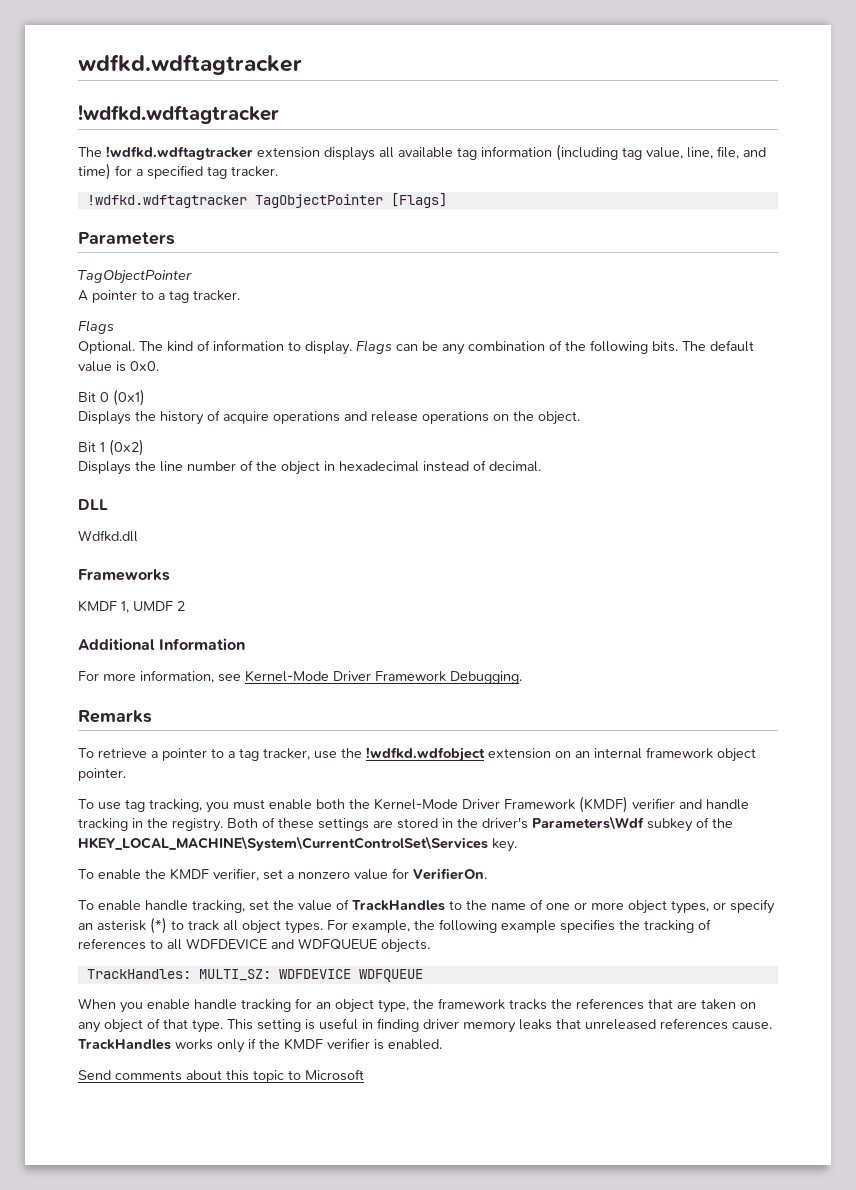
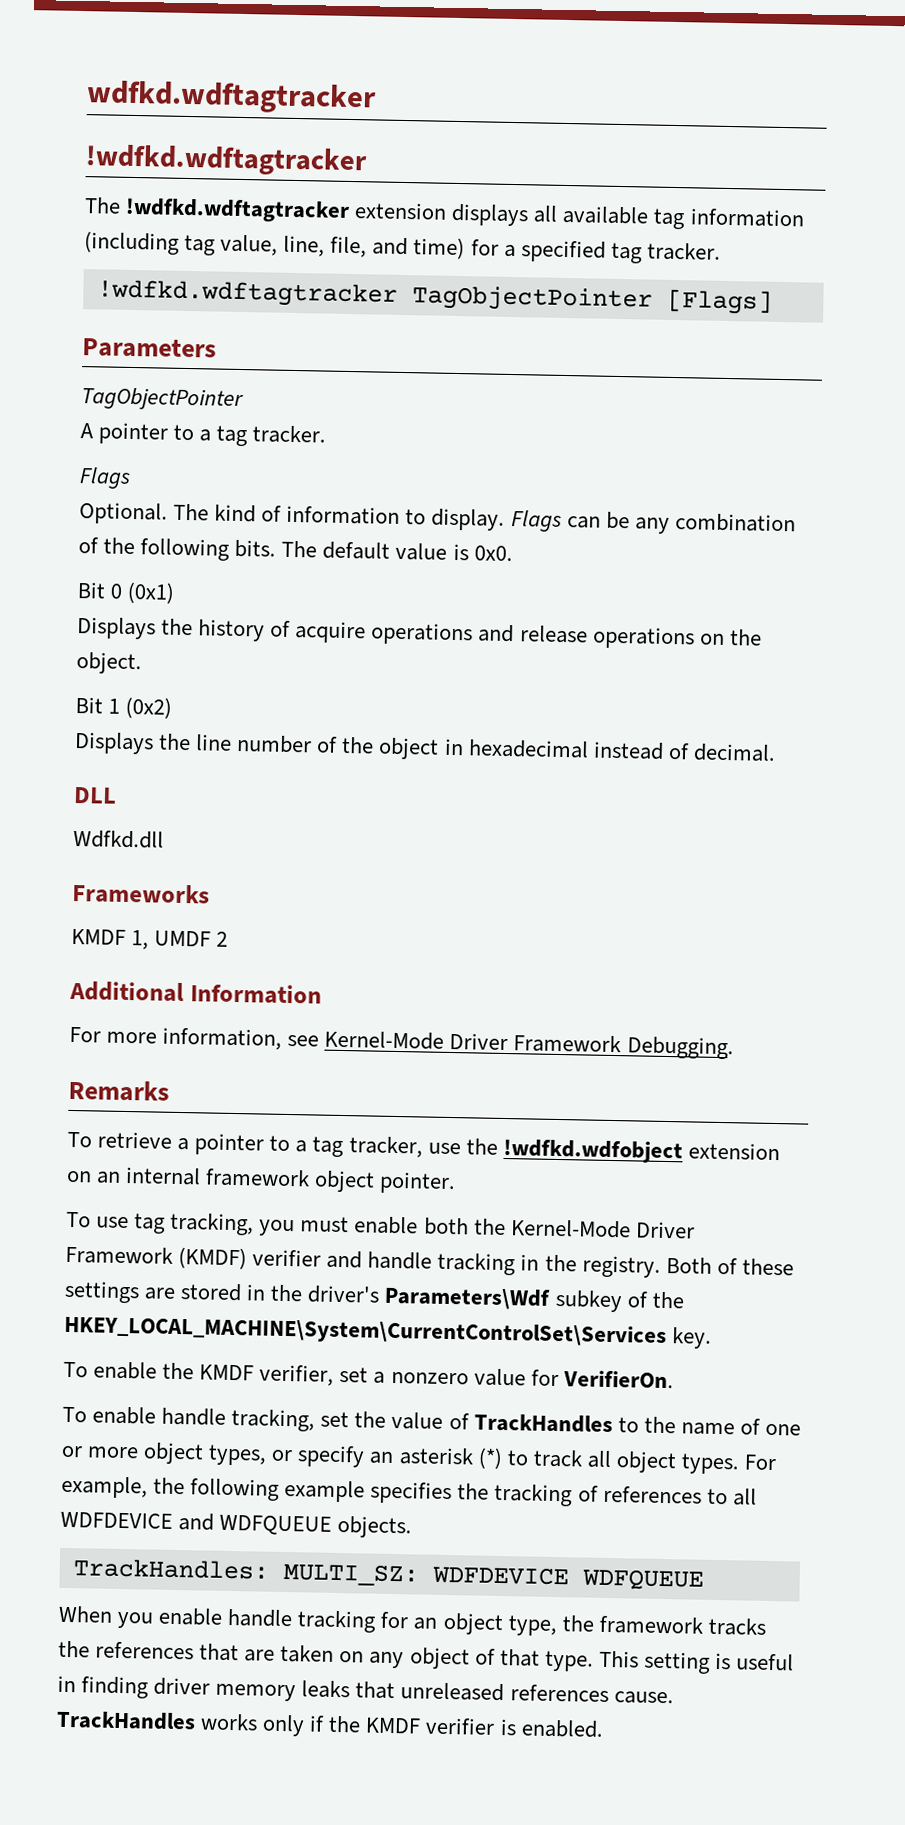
[78,1069,364,1083] // Send comments about this topic to Microsoft -> (604, 1728) none

